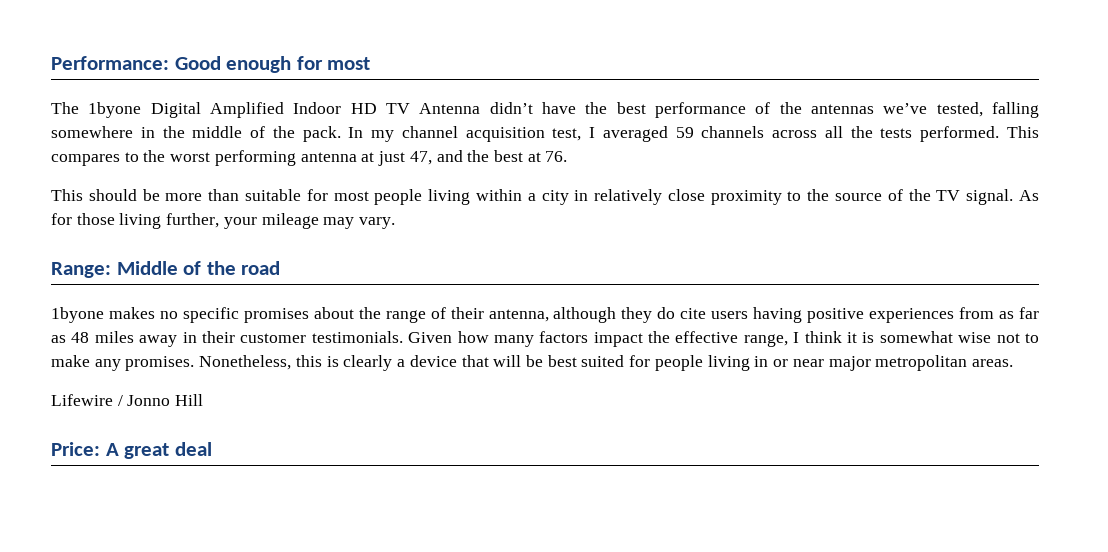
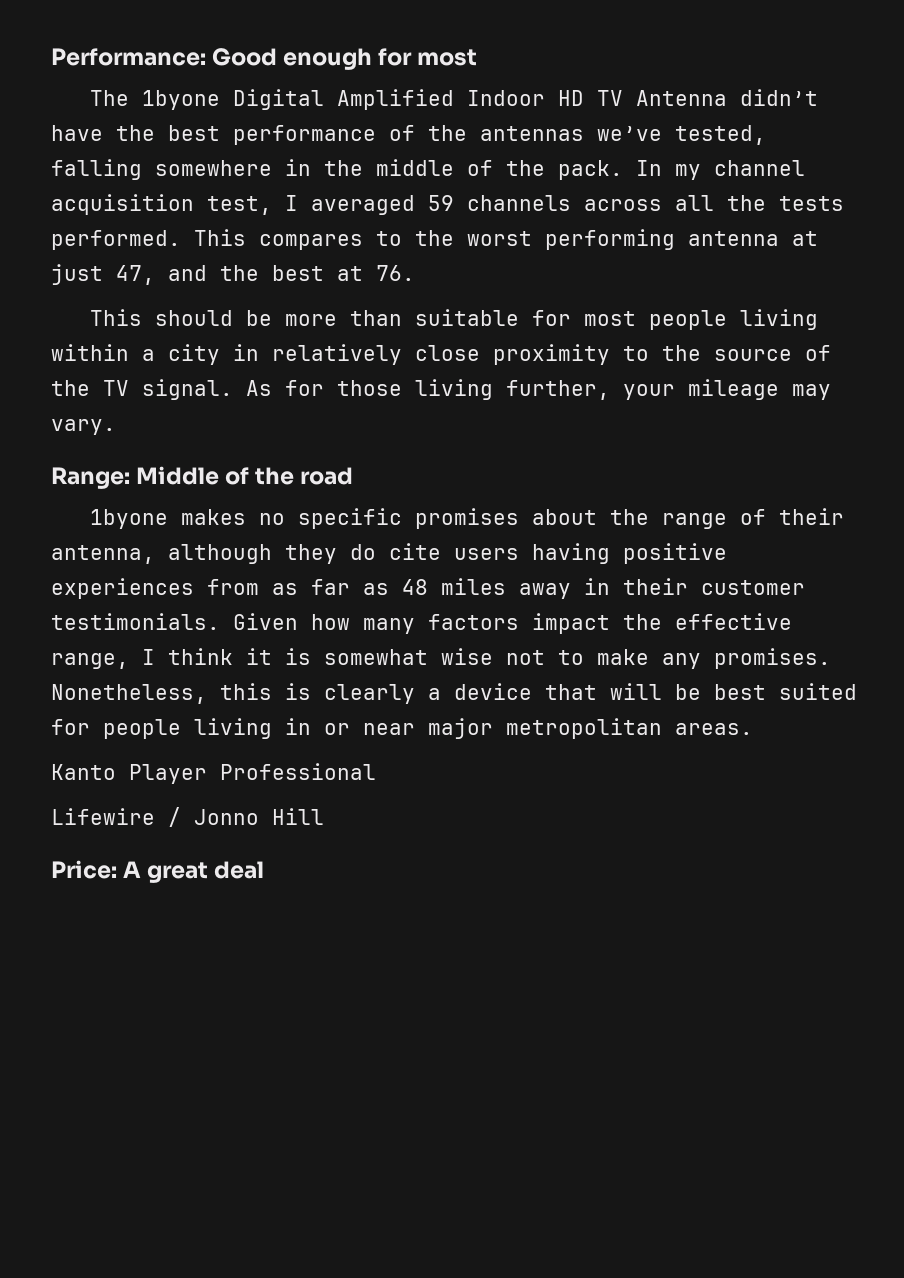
(1013, 363) none -> [51,763,376,784] // Kanto Player Professional

